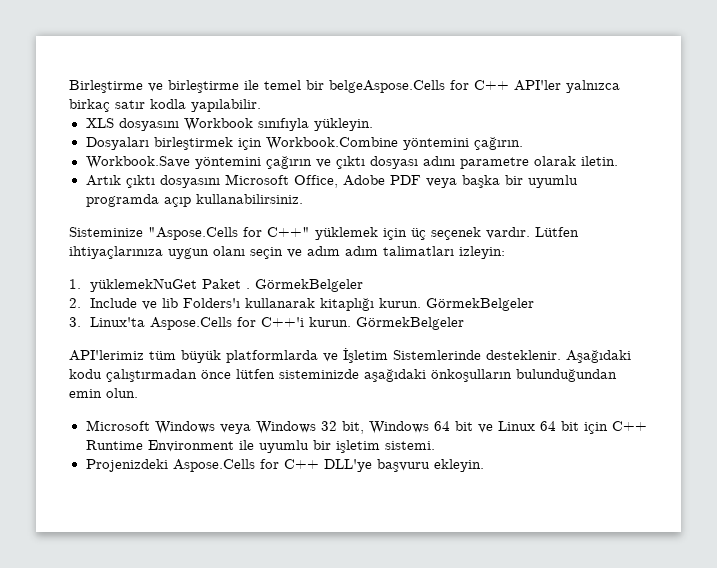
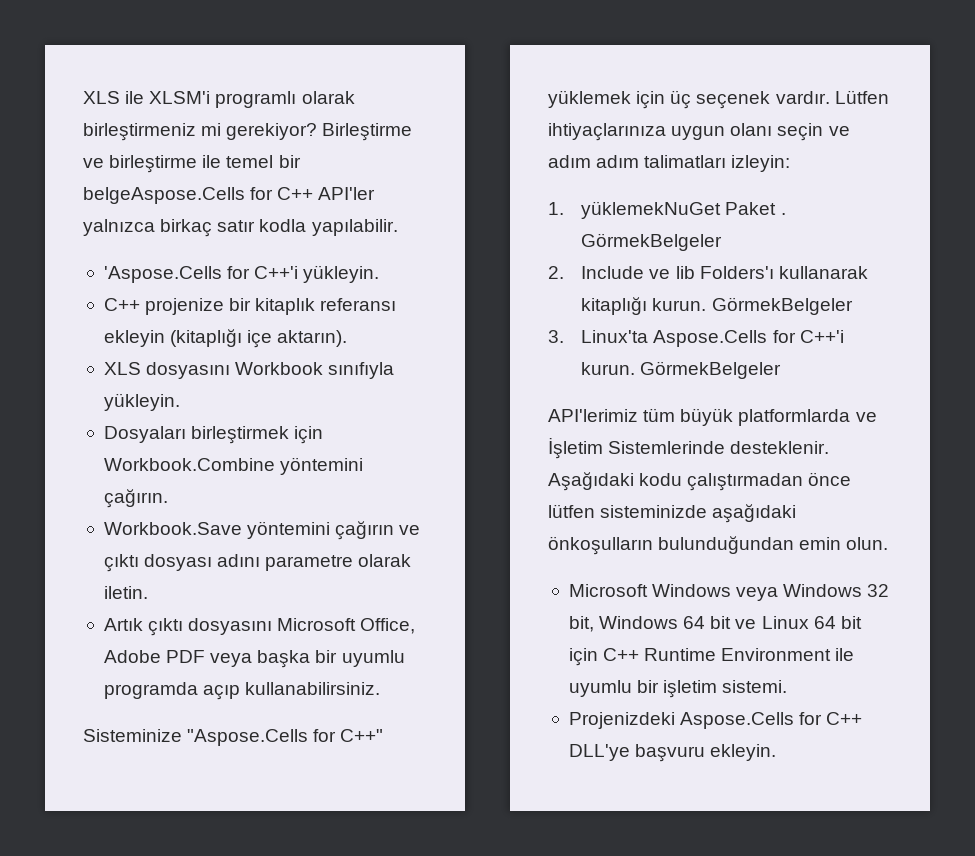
(69, 86) none -> [83,91,355,108] [83,123,318,141] XLS ile XLSM'i programlı olarak birleştirmeniz mi gerekiyor?
(261, 105) none -> [103,265,380,283] [103,298,397,315] [103,329,348,348] // 'Aspose.Cells for C++'i yükleyin. // C++ projenize bir kitaplık referansı ekleyin (kitaplığı içe aktarın).

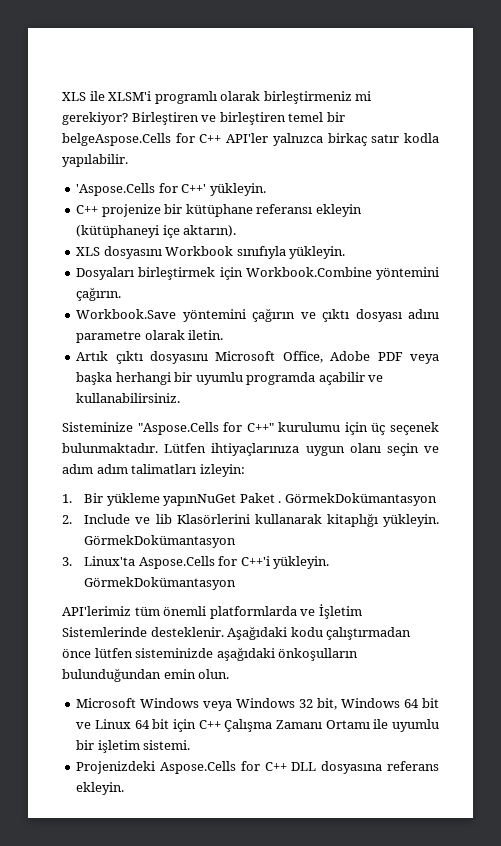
[322,123,413,141] [83,155,222,173] Birleştirme ve birleştirme ile -> [131,112,286,125] Birleştiren ve birleştiren
[254,266,299,279] C++'i -> [181,184,207,193] C++'
[255,298,316,315] kitaplık -> [185,204,253,217] kütüphane
[170,329,243,347] (kitaplığı -> [76,225,160,238] (kütüphaneyi
(311, 659) none -> [115,372,171,385] herhangi
[203,685,241,700] açıp -> [318,372,384,385] açabilir ve
[548,90,631,108] yüklemek -> [278,422,341,432] kurulumu
[775,91,830,104] vardır. -> [62,443,158,453] bulunmaktadır.
[581,201,722,219] yüklemekNuGet -> [84,493,237,506] Bir yükleme yapınNuGet
[581,233,723,251] GörmekBelgeler -> [284,493,437,506] GörmekDokümantasyon
[699,266,774,279] Folders'ı -> [176,514,250,524] Klasörlerini
[652,297,853,315] kurun. GörmekBelgeler -> [382,514,439,527] [84,535,237,548] yükleyin. GörmekDokümantasyon
[581,361,782,379] kurun. GörmekBelgeler -> [273,556,330,569] [84,577,237,590] yükleyin. GörmekDokümantasyon
[680,408,734,426] büyük -> [163,606,207,616] önemli
[644,648,832,661] Runtime Environment -> [224,719,370,732] Çalışma Zamanı Ortamı
[568,744,706,762] DLL'ye başvuru -> [291,761,439,774] DLL dosyasına referans

